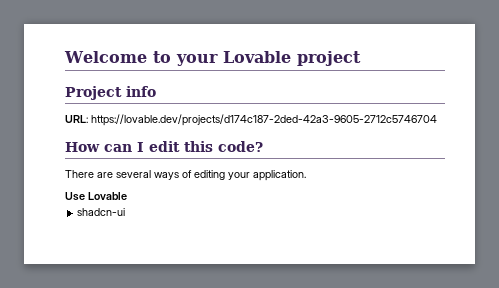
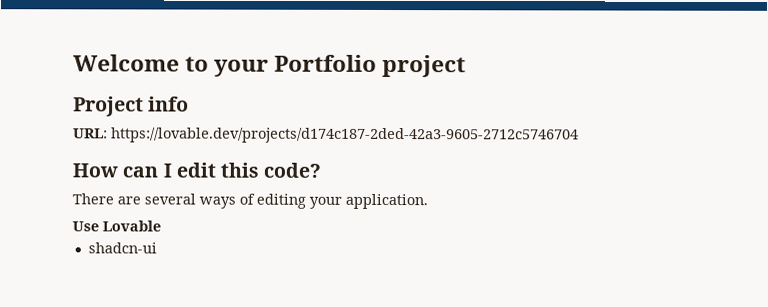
[222,51,291,63] Lovable -> [274,54,378,72] Portfolio

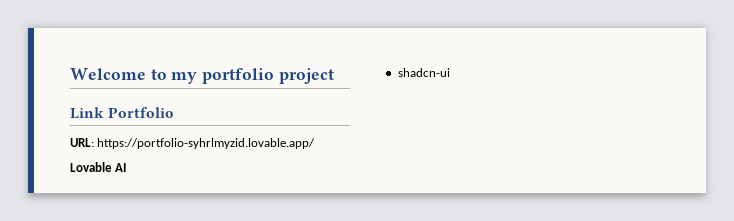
[214,54,378,77] your Portfolio -> [171,68,275,84] my portfolio
[73,96,190,117] Project info -> [70,107,175,119] Link Portfolio
[111,127,579,144] [72,162,322,178] [72,193,428,210] [72,221,99,232] https://lovable.dev/projects/d174c187-2ded-42a3-9605-2712c5746704 // How can I edit this code? // There are several ways of editing your application. // Use -> [97,138,316,149] https://portfolio-syhrlmyzid.lovable.app/ //
(161, 226) none -> [115,163,127,172] AI

